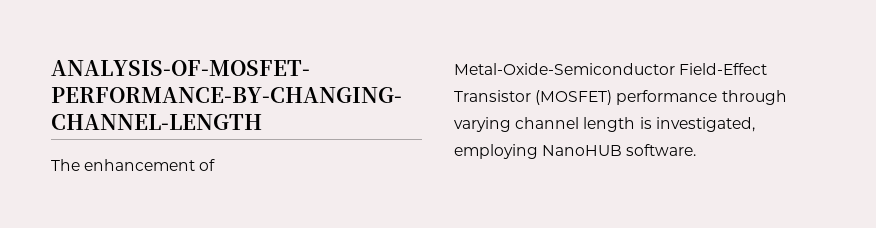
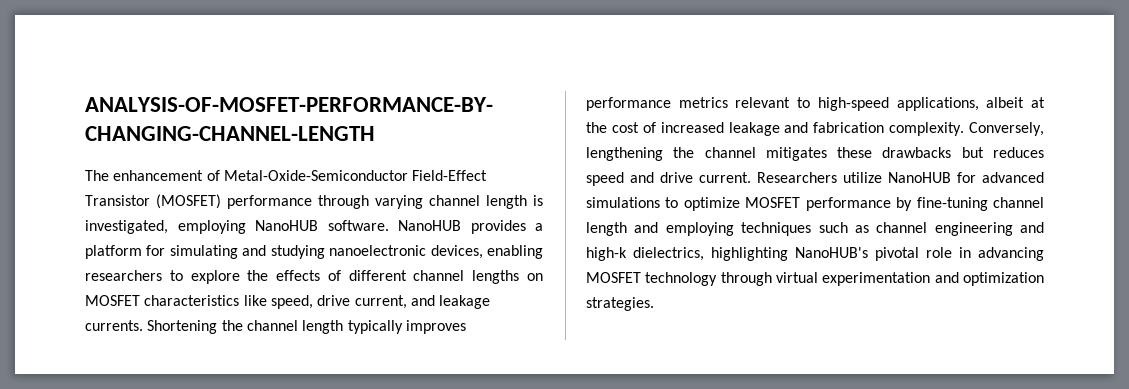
(697, 150) none -> [398,220,543,234] [85,245,543,259] [85,270,543,284] [85,295,491,309] [85,320,466,334] [586,97,1045,111] [586,122,1044,136] [586,147,1044,161] [586,172,1044,186] [586,197,1044,211] [586,222,1044,236] [586,247,1044,261] [586,272,1044,286] [586,297,654,311] NanoHUB provides a platform for simulating and studying nanoelectronic devices, enabling researchers to explore the effects of different channel lengths on MOSFET characteristics like speed, drive current, and leakage currents. Shortening the channel length typically improves performance metrics relevant to high-speed applications, albeit at the cost of increased leakage and fabrication complexity. Conversely, lengthening the channel mitigates these drawbacks but reduces speed and drive current. Researchers utilize NanoHUB for advanced simulations to optimize MOSFET performance by fine-tuning channel length and employing techniques such as channel engineering and high-k dielectrics, highlighting NanoHUB's pivotal role in advancing MOSFET technology through virtual experimentation and optimization strategies.

